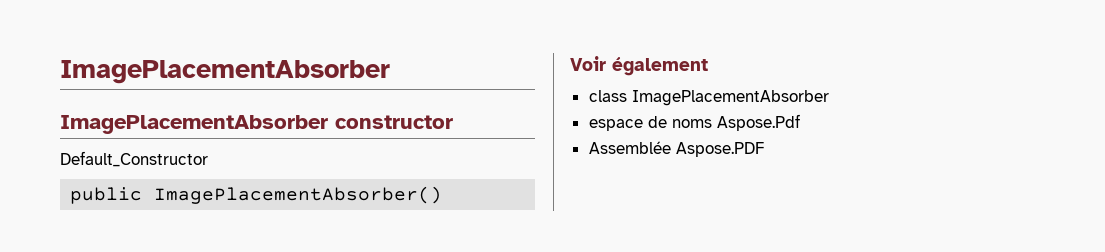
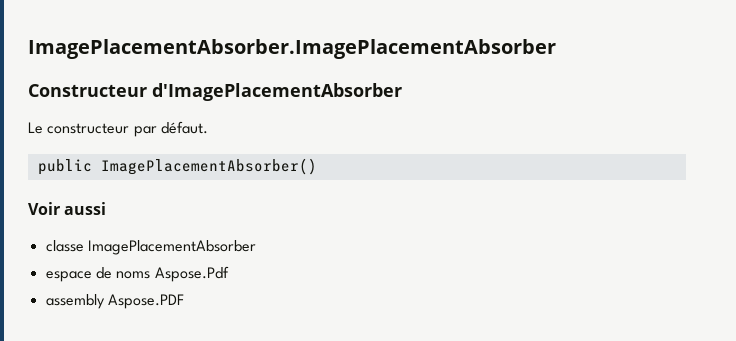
[60,60,390,84] [60,115,453,134] [60,151,208,167] ImagePlacementAbsorber // ImagePlacementAbsorber constructor // Default_Constructor -> [28,39,556,59] [28,83,402,101] [28,121,208,137] ImagePlacementAbsorber.ImagePlacementAbsorber // Constructeur d'ImagePlacementAbsorber // Le constructeur par défaut.
[612,57,708,76] [588,90,627,102] également // class -> [64,202,107,215] [45,240,84,252] aussi // classe
[588,141,671,154] Assemblée -> [45,294,105,309] assembly

